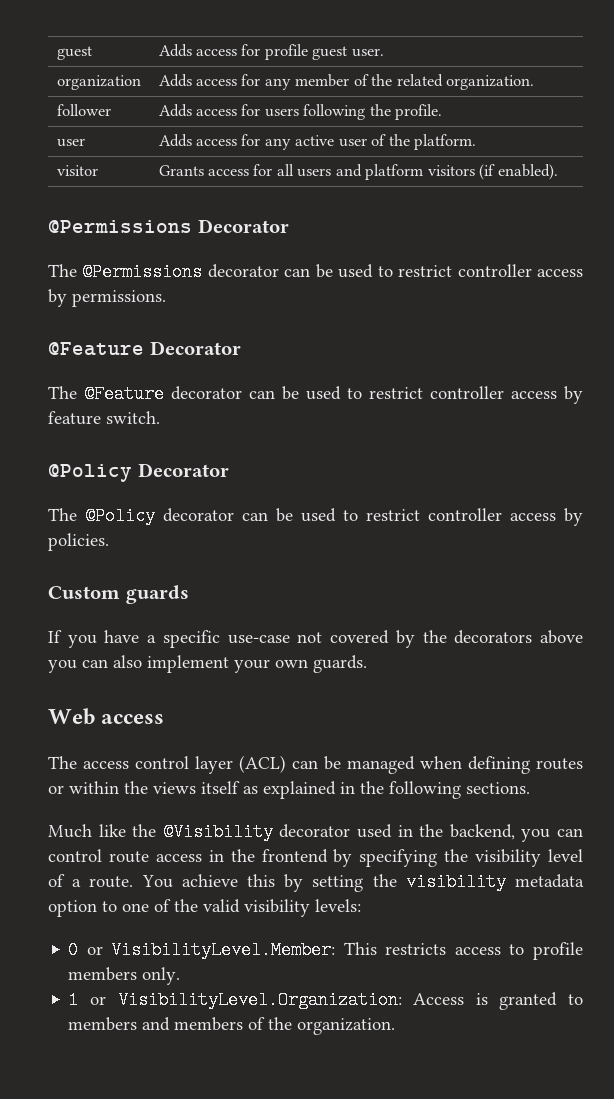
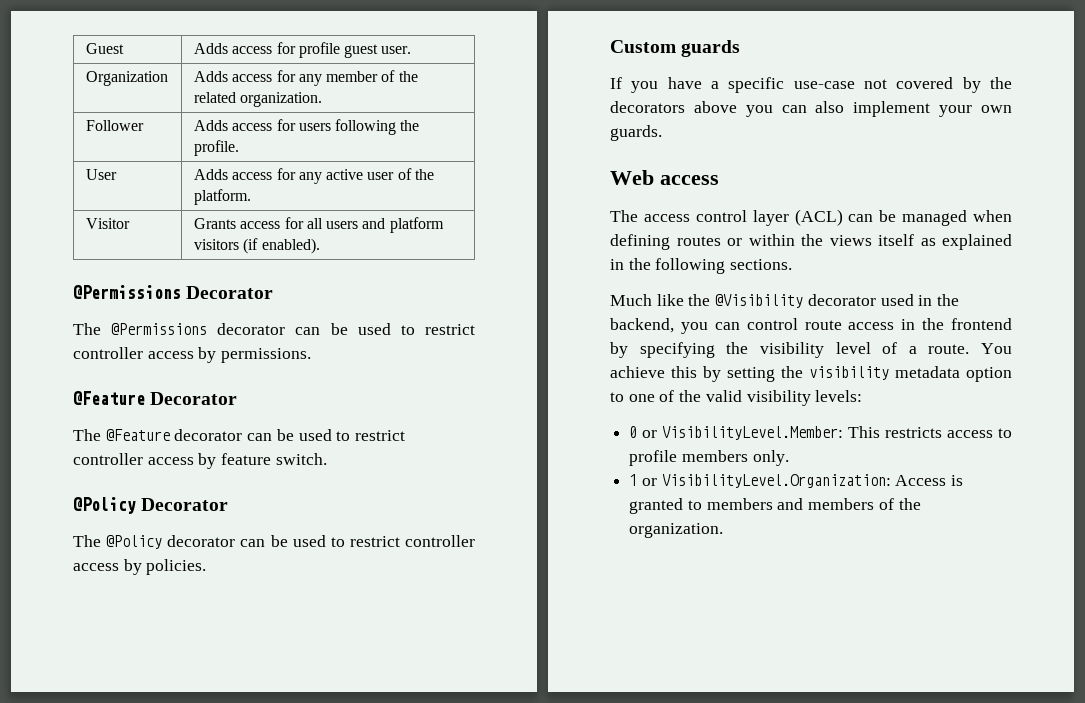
[56,46,92,60] guest -> [85,43,124,54] Guest
[56,75,141,90] organization -> [85,71,168,86] Organization
[56,104,111,116] follower -> [85,120,144,131] Follower
[56,138,85,147] user -> [85,169,117,180] User
[56,165,98,176] visitor -> [85,218,130,229] Visitor

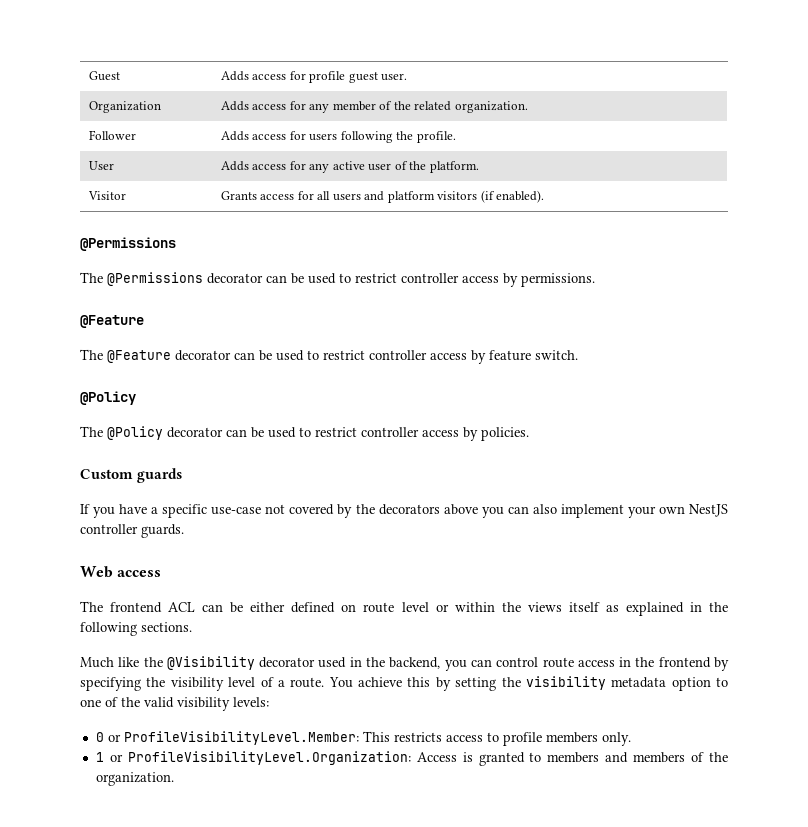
[186,286,274,299] Decorator -> (176, 244) none
[150,392,238,405] Decorator -> (144, 321) none
[141,498,229,511] Decorator -> (136, 398) none
(1012, 109) none -> [688,504,728,517] [80,524,138,534] NestJS controller
[643,209,1012,226] [610,234,721,250] access control layer (ACL) can be managed when defining routes -> [110,602,429,613] frontend ACL can be either defined on route level
[662,426,844,440] VisibilityLevel.Member: -> [123,731,359,745] ProfileVisibilityLevel.Member:
[661,474,891,488] VisibilityLevel.Organization: -> [127,751,411,765] ProfileVisibilityLevel.Organization:

